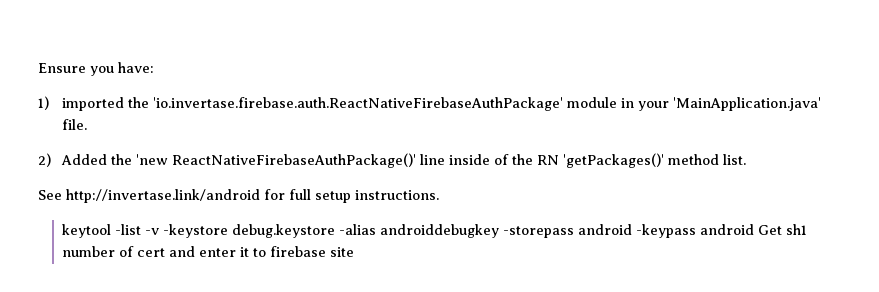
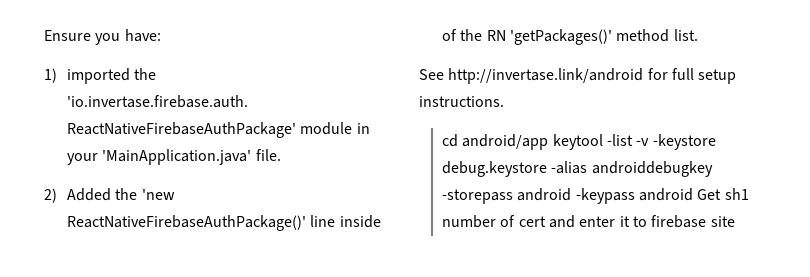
(439, 195) none -> [442,134,549,150] cd android/app

